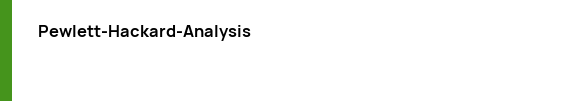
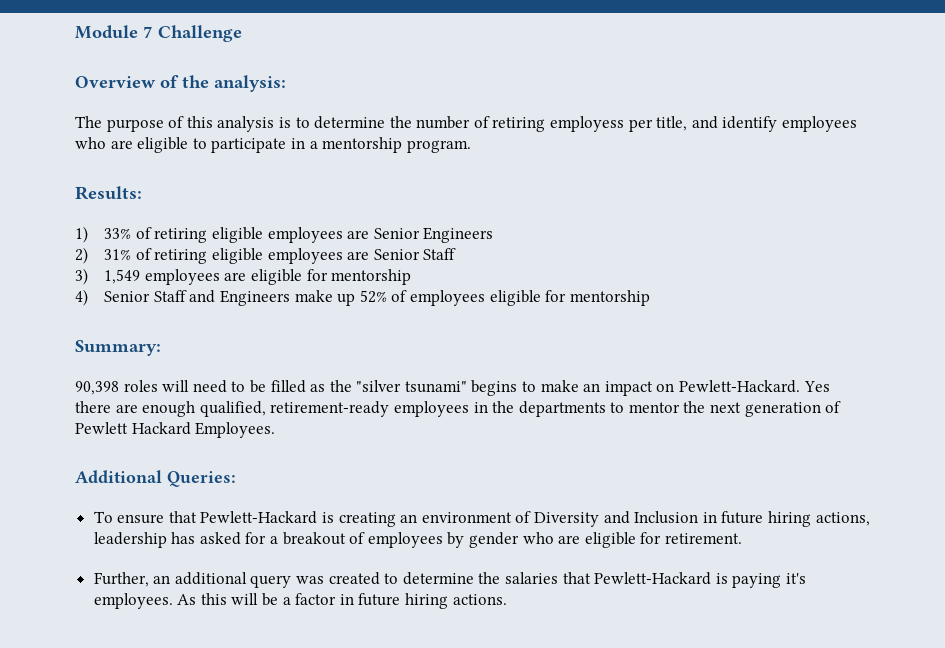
[38,25,251,41] Pewlett-Hackard-Analysis -> [75,25,242,42] [75,75,286,92] [75,116,858,132] [75,137,471,153] [75,186,142,200] [75,226,494,243] [75,247,457,264] [75,268,412,285] [75,289,650,306] [75,340,161,356] [75,380,830,396] [75,401,842,417] [75,422,276,438] [75,470,236,487] [93,511,870,527] [93,532,742,548] [93,572,806,588] [93,593,507,609] Module 7 Challenge // Overview of the analysis: // The purpose of this analysis is to determine the number of retiring employess per title, and identify employees who are eligible to participate in a mentorship program. // Results: // 1) 33% of retiring eligible employees are Senior Engineers // 2) 31% of retiring eligible employees are Senior Staff // 3) 1,549 employees are eligible for mentorship // 4) Senior Staff and Engineers make up 52% of employees eligible for mentorship // Summary: // 90,398 roles will need to be filled as the "silver tsunami" begins to make an impact on Pewlett-Hackard. Yes there are enough qualified, retirement-ready employees in the departments to mentor the next generation of Pewlett Hackard Employees. // Additional Queries: // To ensure that Pewlett-Hackard is creating an environment of Diversity and Inclusion in future hiring actions, leadership has asked for a breakout of employees by gender who are eligible for retirement. // Further, an additional query was created to determine the salaries that Pewlett-Hackard is paying it's employees. As this will be a factor in future hiring actions.

